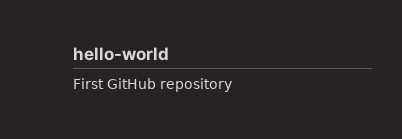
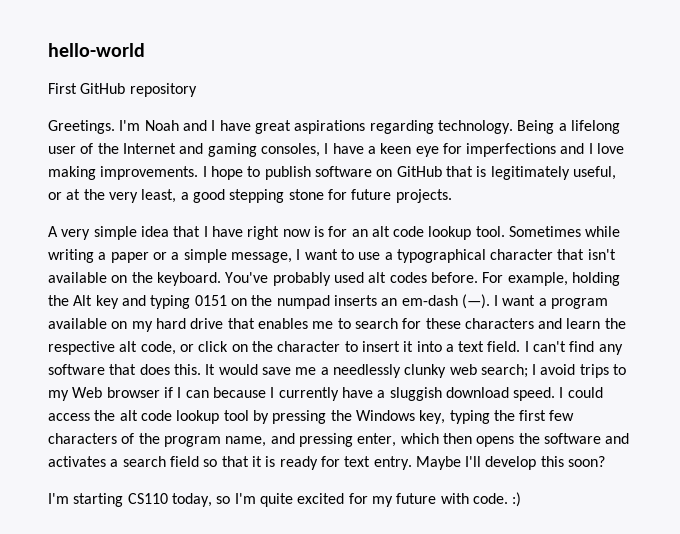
(232, 85) none -> [48,120,620,134] [48,143,625,157] [48,166,616,180] [48,189,452,203] [48,226,621,240] [48,249,616,263] [48,272,620,286] [48,294,609,309] [48,318,626,332] [48,341,623,355] [48,364,627,378] [48,387,603,401] [48,410,575,424] [48,433,630,447] [48,456,606,470] [48,492,522,507] // Greetings. I'm Noah and I have great aspirations regarding technology. Being a lifelong user of the Internet and gaming consoles, I have a keen eye for imperfections and I love making improvements. I hope to publish software on GitHub that is legitimately useful, or at the very least, a good stepping stone for future projects. // A very simple idea that I have right now is for an alt code lookup tool. Sometimes while writing a paper or a simple message, I want to use a typographical character that isn't available on the keyboard. You've probably used alt codes before. For example, holding the Alt key and typing 0151 on the numpad inserts an em-dash (—). I want a program available on my hard drive that enables me to search for these characters and learn the respective alt code, or click on the character to insert it into a text field. I can't find any software that does this. It would save me a needlessly clunky web search; I avoid trips to my Web browser if I can because I currently have a sluggish download speed. I could access the alt code lookup tool by pressing the Windows key, typing the first few characters of the program name, and pressing enter, which then opens the software and activates a search field so that it is ready for text entry. Maybe I'll develop this soon? // I'm starting CS110 today, so I'm quite excited for my future with code. :)

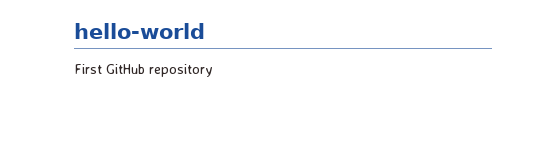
[48,120,620,134] [48,143,625,157] [48,166,616,180] [48,189,452,203] [48,226,621,240] [48,249,616,263] [48,272,620,286] [48,294,609,309] [48,318,626,332] [48,341,623,355] [48,364,627,378] [48,387,603,401] [48,410,575,424] [48,433,630,447] [48,456,606,470] [48,492,522,507] // Greetings. I'm Noah and I have great aspirations regarding technology. Being a lifelong user of the Internet and gaming consoles, I have a keen eye for imperfections and I love making improvements. I hope to publish software on GitHub that is legitimately useful, or at the very least, a good stepping stone for future projects. // A very simple idea that I have right now is for an alt code lookup tool. Sometimes while writing a paper or a simple message, I want to use a typographical character that isn't available on the keyboard. You've probably used alt codes before. For example, holding the Alt key and typing 0151 on the numpad inserts an em-dash (—). I want a program available on my hard drive that enables me to search for these characters and learn the respective alt code, or click on the character to insert it into a text field. I can't find any software that does this. It would save me a needlessly clunky web search; I avoid trips to my Web browser if I can because I currently have a sluggish download speed. I could access the alt code lookup tool by pressing the Windows key, typing the first few characters of the program name, and pressing enter, which then opens the software and activates a search field so that it is ready for text entry. Maybe I'll develop this soon? // I'm starting CS110 today, so I'm quite excited for my future with code. :) -> (213, 70) none

